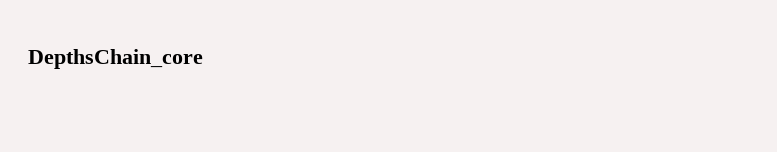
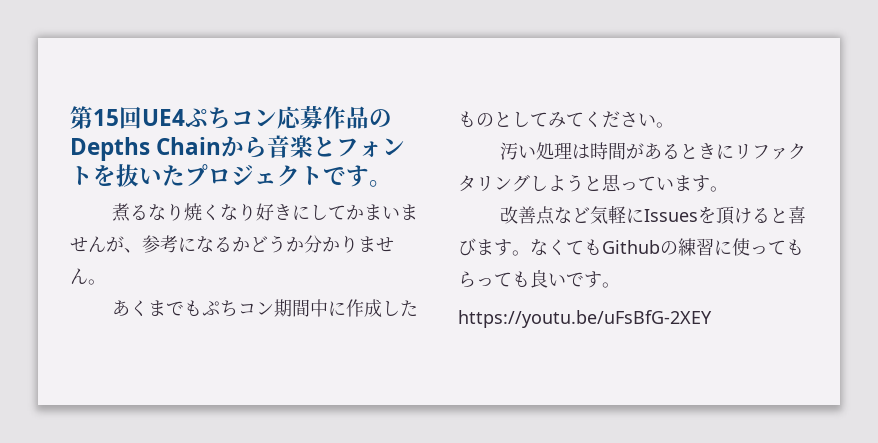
[28,49,203,69] DepthsChain_core -> [70,106,392,129] [70,135,406,161] [70,164,392,187] [111,203,418,222] [70,235,394,253] [70,268,106,285] [111,299,418,317] [458,111,674,128] [499,142,806,160] [458,174,728,192] [499,205,806,225] [458,238,804,256] [458,270,620,288] [458,310,712,328] 第15回UE4ぷちコン応募作品のDepths Chainから音楽とフォントを抜いたプロジェクトです。 // 煮るなり焼くなり好きにしてかまいませんが、参考になるかどうか分かりません。 // あくまでもぷちコン期間中に作成したものとしてみてください。 // 汚い処理は時間があるときにリファクタリングしようと思っています。 // 改善点など気軽にIssuesを頂けると喜びます。なくてもGithubの練習に使ってもらっても良いです。 // https://youtu.be/uFsBfG-2XEY

